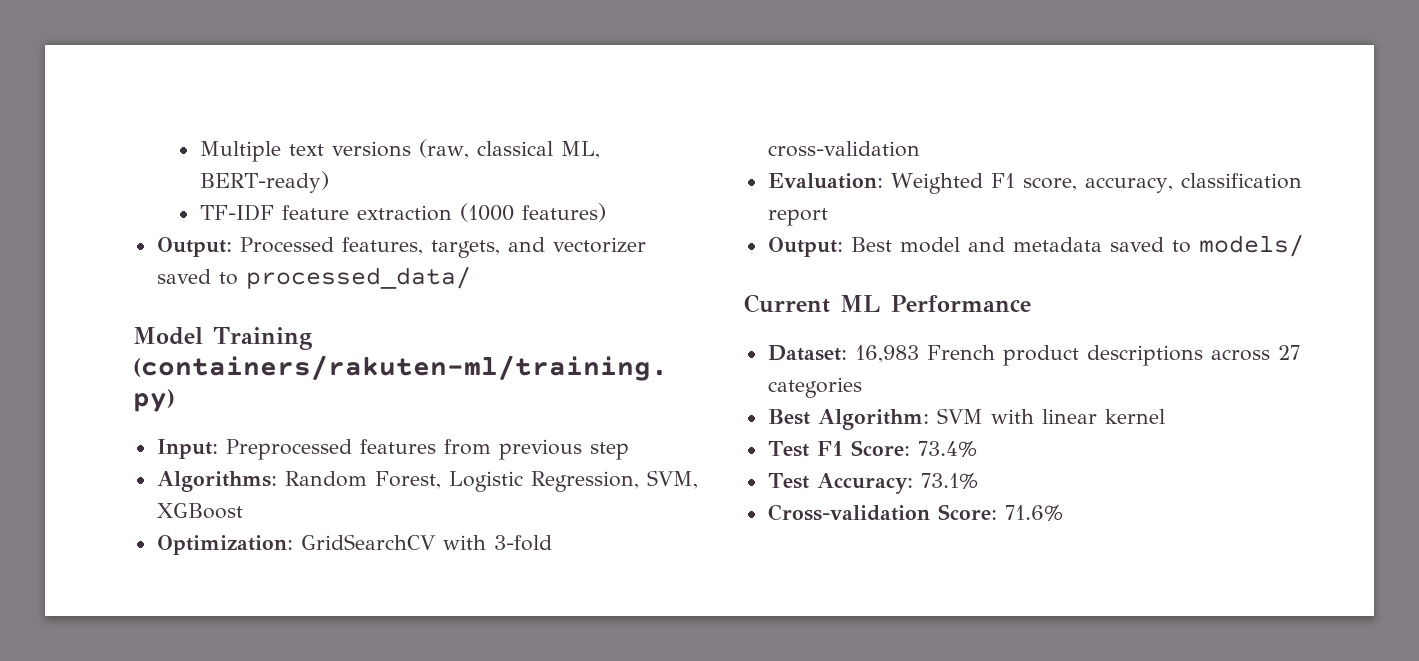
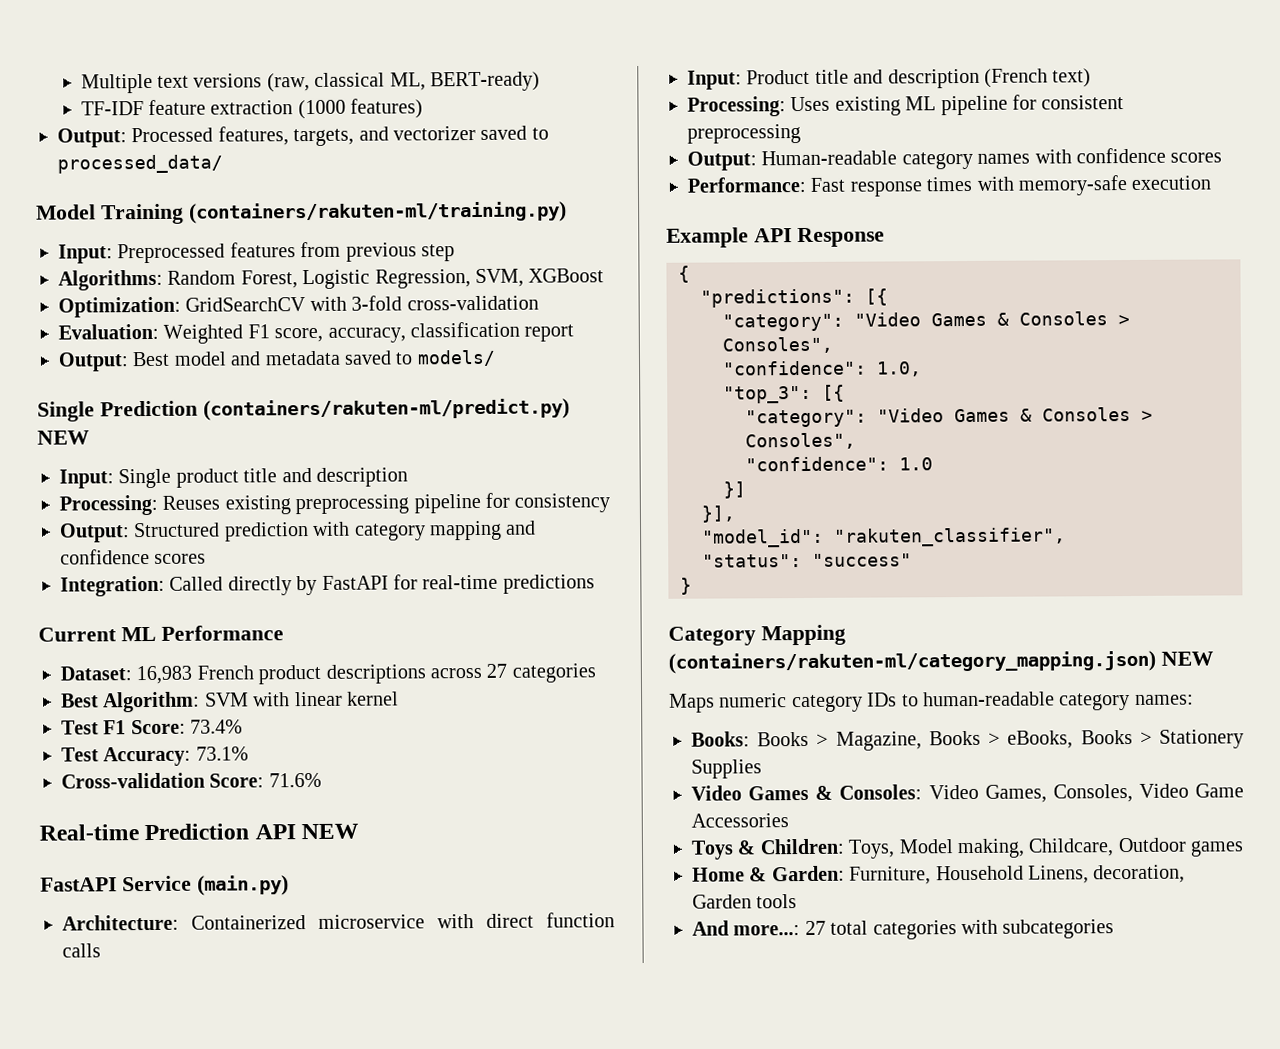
(1304, 245) none -> [37,398,570,422] [37,430,90,445] [59,467,408,489] [59,492,611,516] [59,520,537,543] [60,548,207,565] [60,574,595,597] // Single Prediction (containers/rakuten-ml/predict.py) NEW // Input: Single product title and description // Processing: Reuses existing preprocessing pipeline for consistency // Output: Structured prediction with category mapping and confidence scores // Integration: Called directly by FastAPI for real-time predictions
(1063, 513) none -> [39,823,360,841] [40,875,289,896] [62,912,615,931] [62,943,101,958] [687,68,1092,90] [687,94,1125,117] [687,124,801,144] [687,147,1223,171] [687,175,1212,197] [666,227,885,248] [678,265,690,283] [700,288,888,308] [722,311,1130,332] [722,336,833,354] [723,360,922,377] [723,384,845,404] [745,407,1153,428] [745,432,856,450] [745,456,933,472] [723,481,746,499] [701,505,735,523] [702,527,1066,548] [702,553,912,568] [680,577,692,595] [668,624,846,646] [668,650,1214,674] [669,691,1194,713] [691,729,1244,751] [691,759,762,779] [691,783,1244,803] [691,813,789,828] [691,837,1245,860] [692,864,1186,885] [692,894,798,909] [692,919,1115,940] // Real-time Prediction API NEW // FastAPI Service (main.py) // Architecture: Containerized microservice with direct function calls // Input: Product title and description (French text) // Processing: Uses existing ML pipeline for consistent preprocessing // Output: Human-readable category names with confidence scores // Performance: Fast response times with memory-safe execution // Example API Response // { // "predictions": [{ // "category": "Video Games & Consoles > Consoles", // "confidence": 1.0, // "top_3": [{ // "category": "Video Games & Consoles > Consoles", // "confidence": 1.0 // }] // }], // "model_id": "rakuten_classifier", // "status": "success" // } // Category Mapping (containers/rakuten-ml/category_mapping.json) NEW // Maps numeric category IDs to human-readable category names: // Books: Books > Magazine, Books > eBooks, Books > Stationery Supplies // Video Games & Consoles: Video Games, Consoles, Video Game Accessories // Toys & Children: Toys, Model making, Childcare, Outdoor games // Home & Garden: Furniture, Household Linens, decoration, Garden tools // And more...: 27 total categories with subcategories

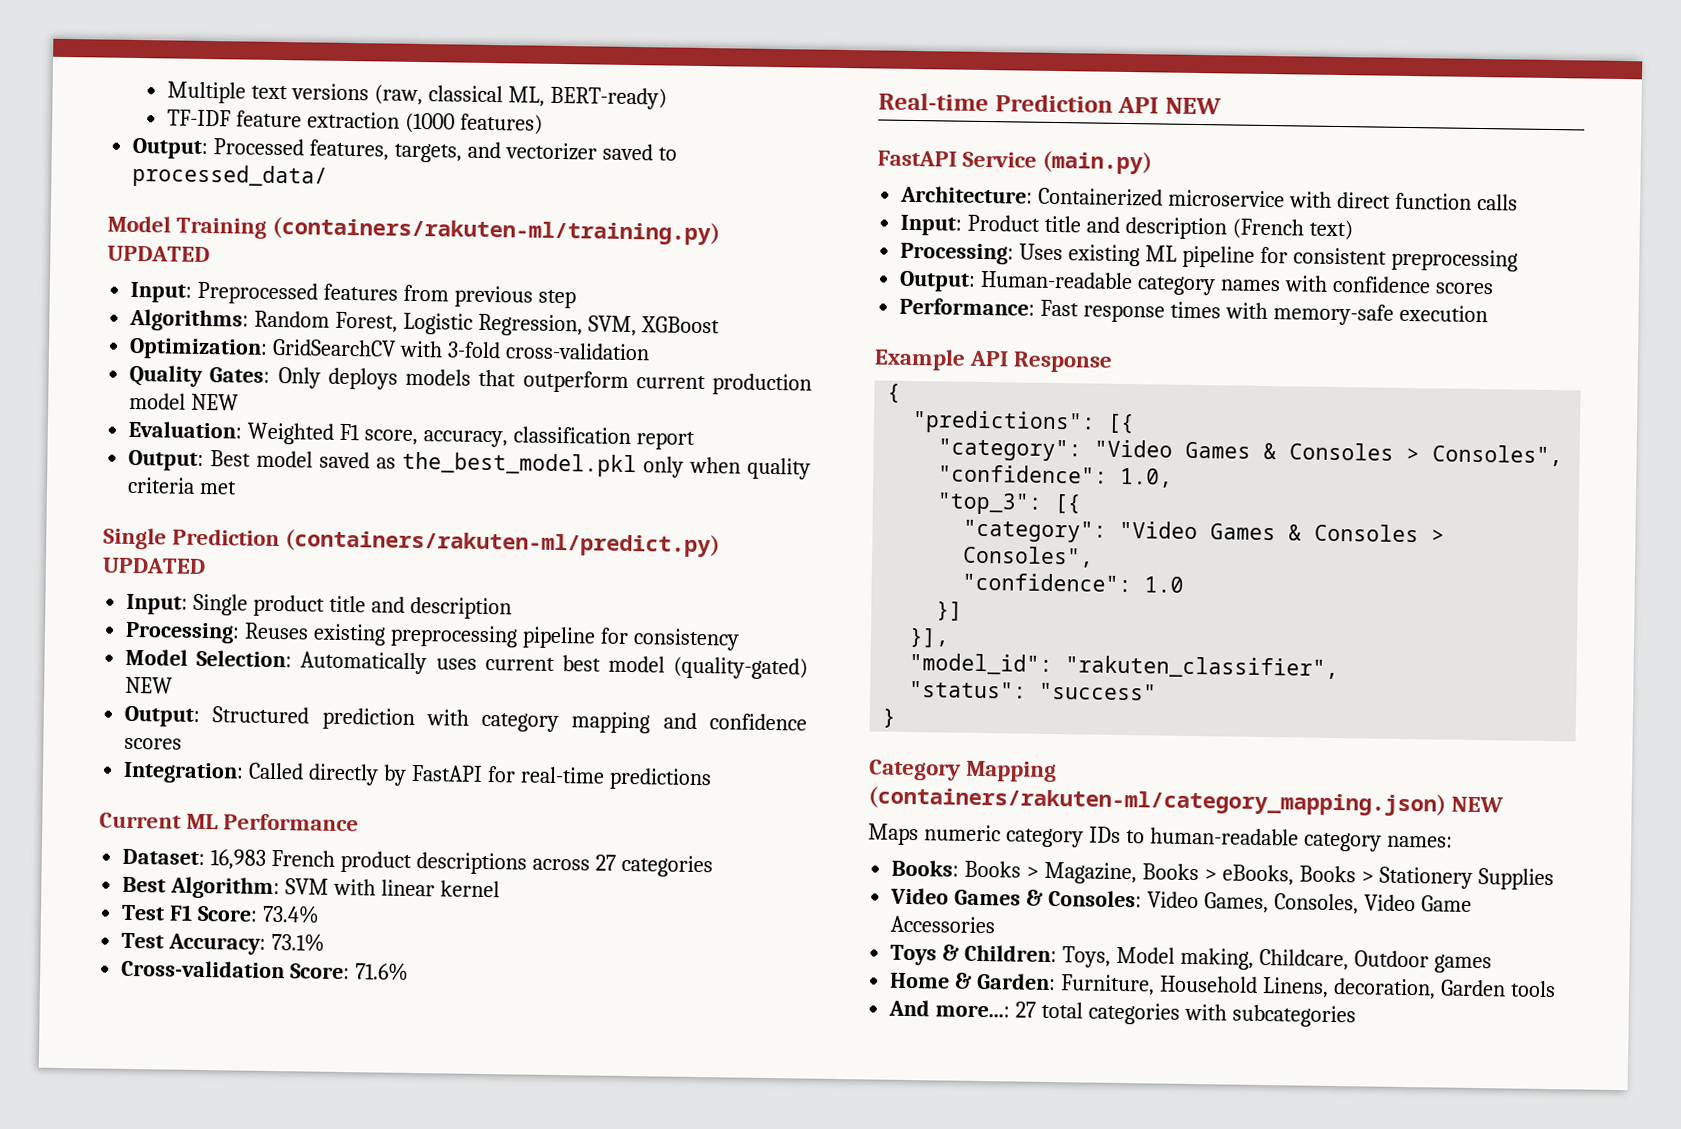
(567, 212) none -> [107,245,210,263] UPDATED
(539, 303) none -> [129,364,813,396] [129,392,240,411] // Quality Gates: Only deploys models that outperform current production model NEW
[230,349,496,367] and metadata saved to models/ -> [319,451,812,480] [127,476,238,495] saved as the_best_model.pkl only when quality criteria met
[37,430,90,445] NEW -> [102,557,206,575] UPDATED
(611, 503) none -> [125,648,808,680] [125,676,174,694] // Model Selection: Automatically uses current best model (quality-gated) NEW

